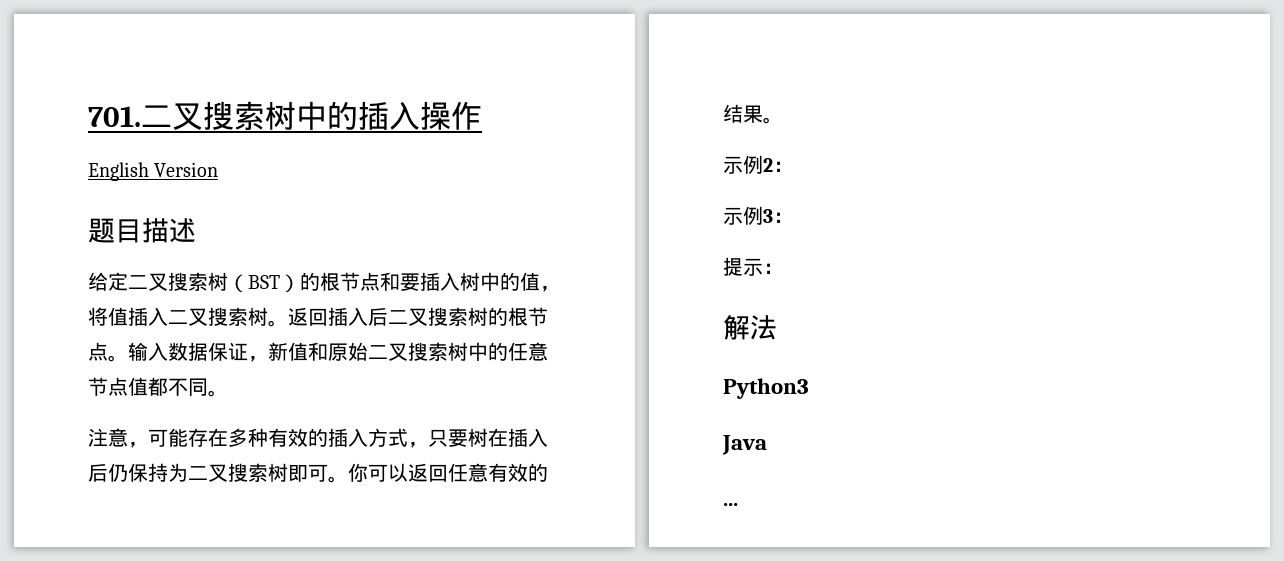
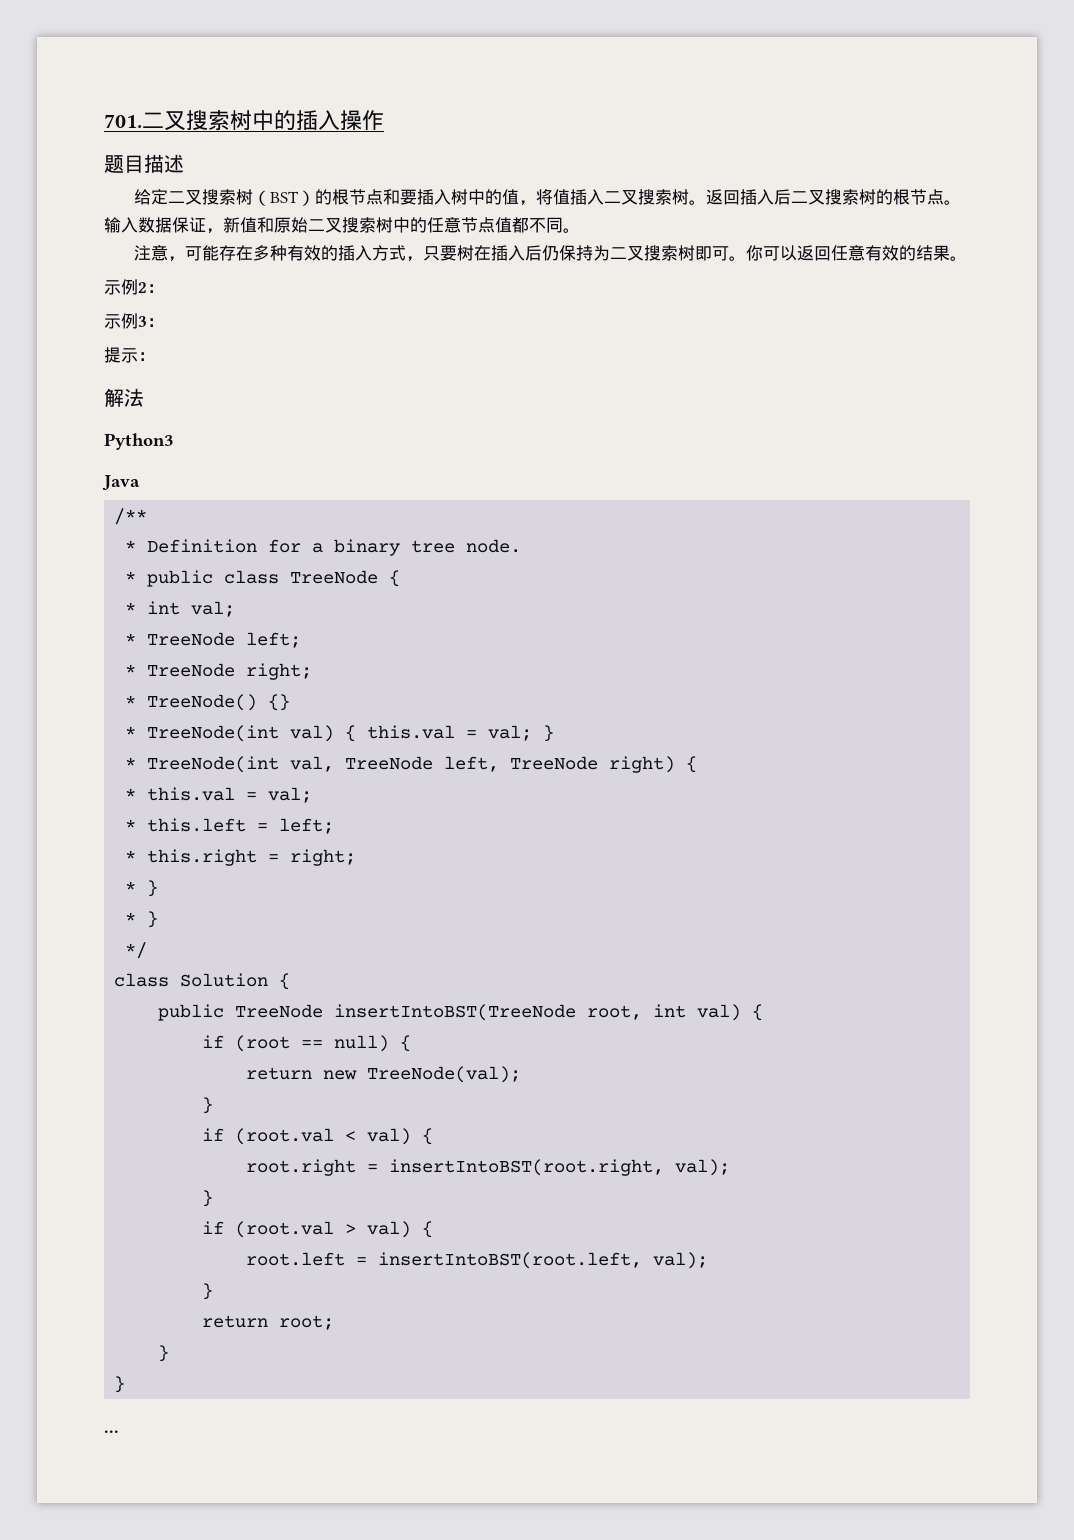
[88,162,219,181] // English Version -> (384, 120) none
(767, 445) none -> [114,508,148,525] [125,539,522,556] [125,570,401,587] [125,601,236,617] [125,632,302,648] [125,663,313,680] [125,694,291,711] [125,725,555,742] [125,756,698,773] [125,787,313,803] [125,818,335,834] [125,849,357,866] [125,880,159,897] [125,911,159,928] [125,942,148,959] [114,973,291,990] [158,1004,764,1021] [202,1035,412,1052] [246,1066,522,1083] [202,1097,214,1114] [202,1128,434,1145] [246,1159,731,1176] [202,1190,214,1207] [202,1221,434,1238] [246,1252,709,1269] [202,1283,214,1300] [202,1315,335,1330] [158,1345,170,1362] [114,1376,126,1393] // /** // * Definition for a binary tree node. // * public class TreeNode { // * int val; // * TreeNode left; // * TreeNode right; // * TreeNode() {} // * TreeNode(int val) { this.val = val; } // * TreeNode(int val, TreeNode left, TreeNode right) { // * this.val = val; // * this.left = left; // * this.right = right; // * } // * } // */ // class Solution { // public TreeNode insertIntoBST(TreeNode root, int val) { // if (root == null) { // return new TreeNode(val); // } // if (root.val < val) { // root.right = insertIntoBST(root.right, val); // } // if (root.val > val) { // root.left = insertIntoBST(root.left, val); // } // return root; // } // }

